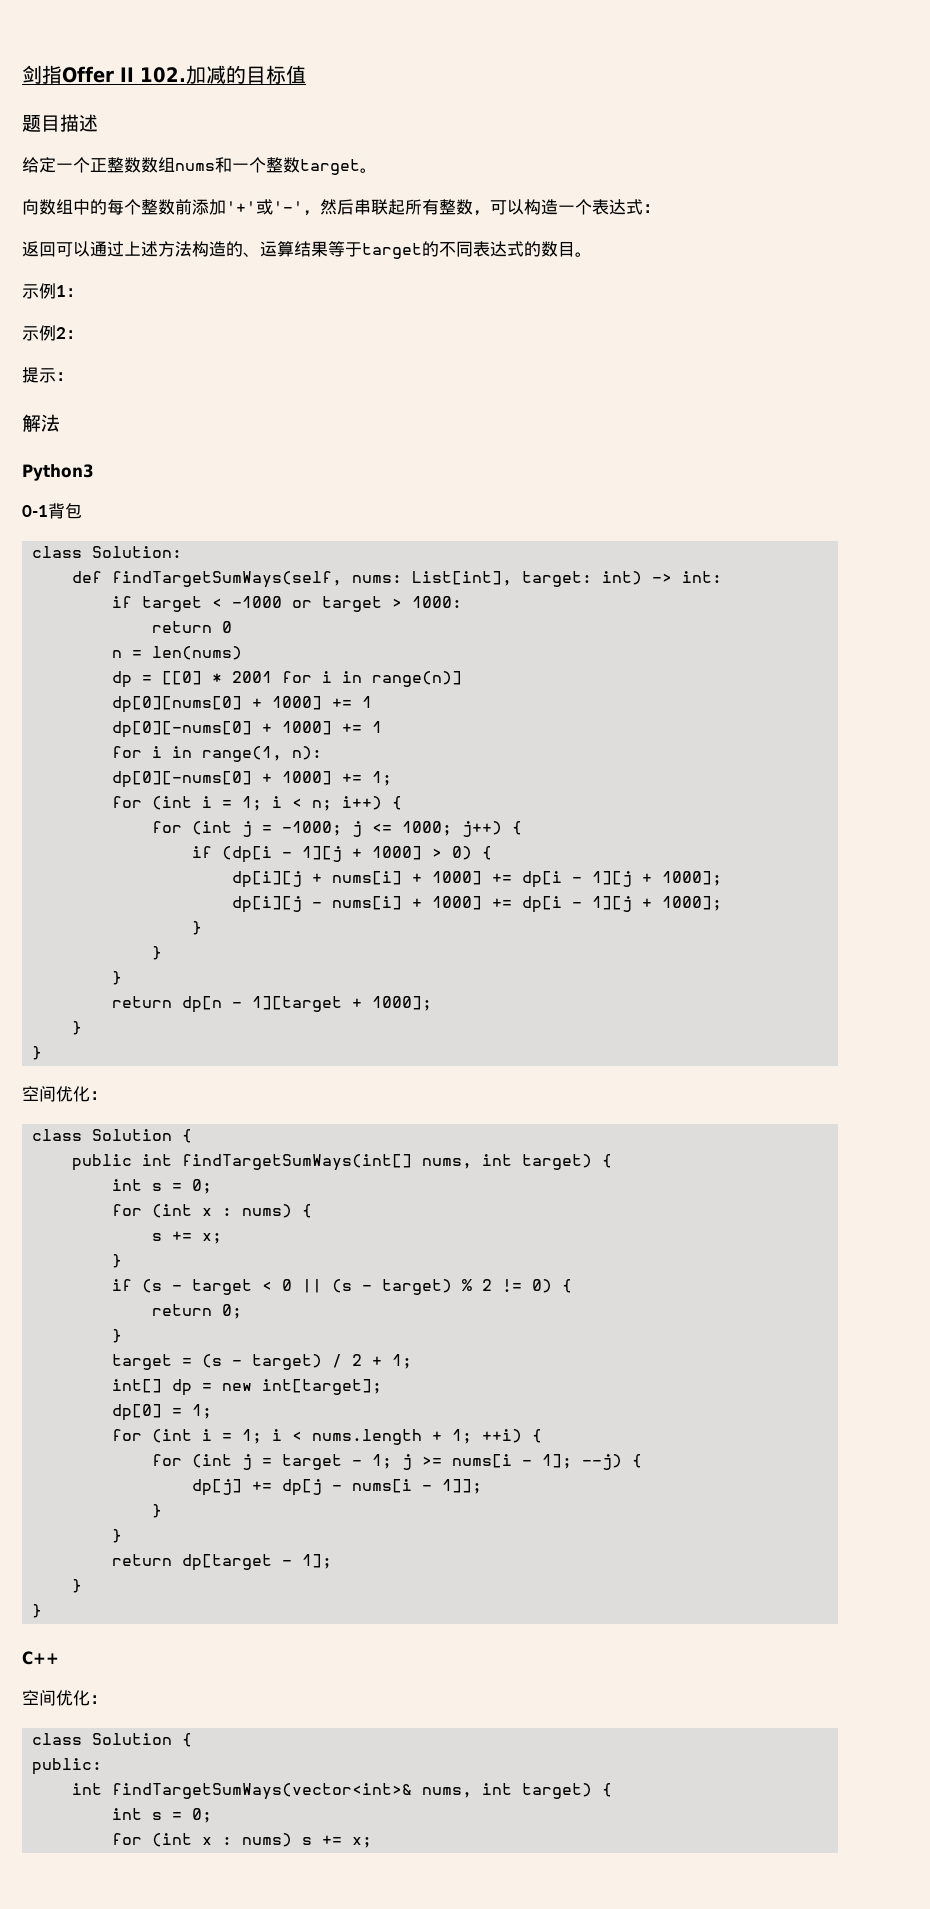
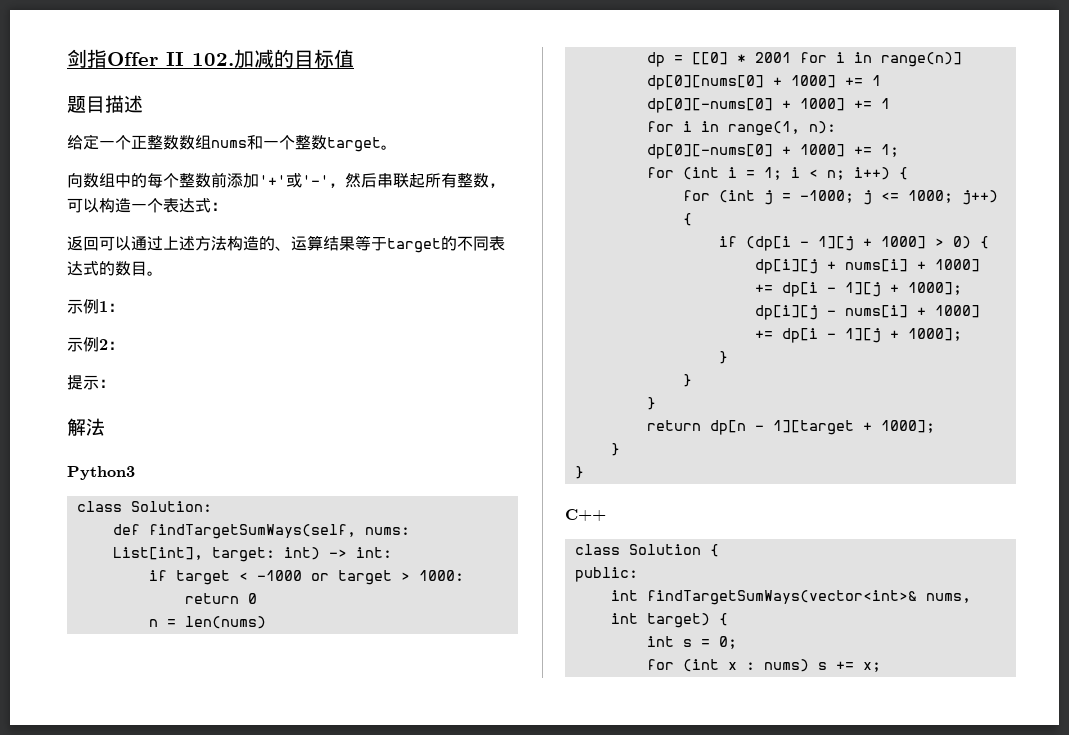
[22,503,82,519] // 0-1背包 -> (135, 473) none
[22,1086,107,1102] [32,1129,193,1143] [72,1154,613,1171] [112,1179,213,1194] [112,1204,313,1218] [152,1231,223,1244] [112,1254,123,1268] [112,1279,573,1295] [152,1304,243,1319] [112,1329,123,1343] [112,1354,413,1370] [112,1379,383,1396] [112,1404,213,1421] [112,1429,543,1445] [152,1454,643,1470] [192,1479,483,1496] [152,1504,163,1518] [112,1529,123,1543] [112,1554,333,1571] [72,1579,83,1593] [32,1604,43,1618] // 空间优化： // class Solution { // public int findTargetSumWays(int[] nums, int target) { // int s = 0; // for (int x : nums) { // s += x; // } // if (s - target < 0 || (s - target) % 2 != 0) { // return 0; // } // target = (s - target) / 2 + 1; // int[] dp = new int[target]; // dp[0] = 1; // for (int i = 1; i < nums.length + 1; ++i) { // for (int j = target - 1; j >= nums[i - 1]; --j) { // dp[j] += dp[j - nums[i - 1]]; // } // } // return dp[target - 1]; // } // } -> (584, 472) none
[22,1690,107,1706] // 空间优化： -> (606, 515) none

